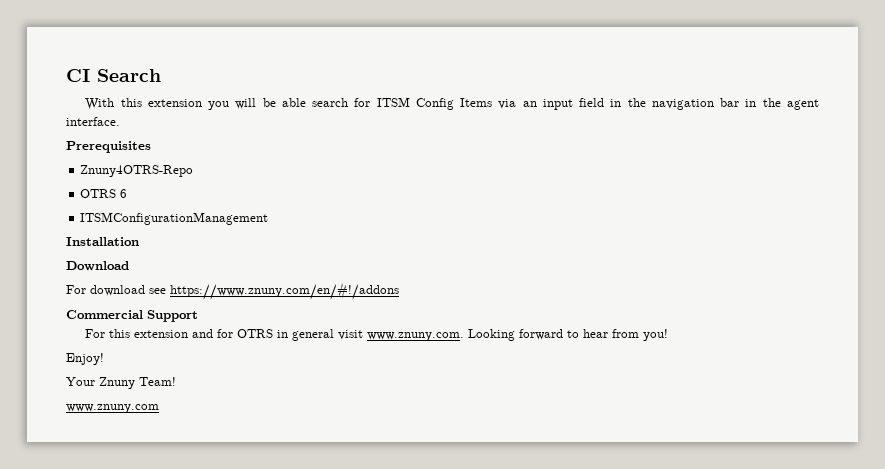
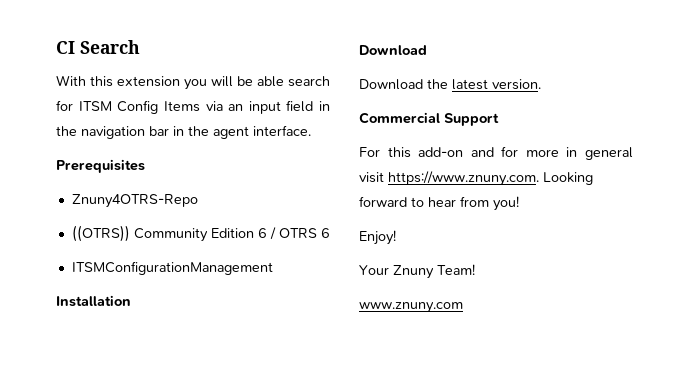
(194, 171) none -> [71,225,276,242] ((OTRS)) Community Edition 6 /
[66,282,399,300] For download see https://www.znuny.com/en/#!/addons -> [359,79,541,90] Download the latest version.
[134,330,189,338] extension -> [418,147,464,157] add-on
[237,329,274,338] OTRS -> [525,149,559,157] more
[367,332,465,341] www.znuny.com. -> [388,171,539,186] https://www.znuny.com.

